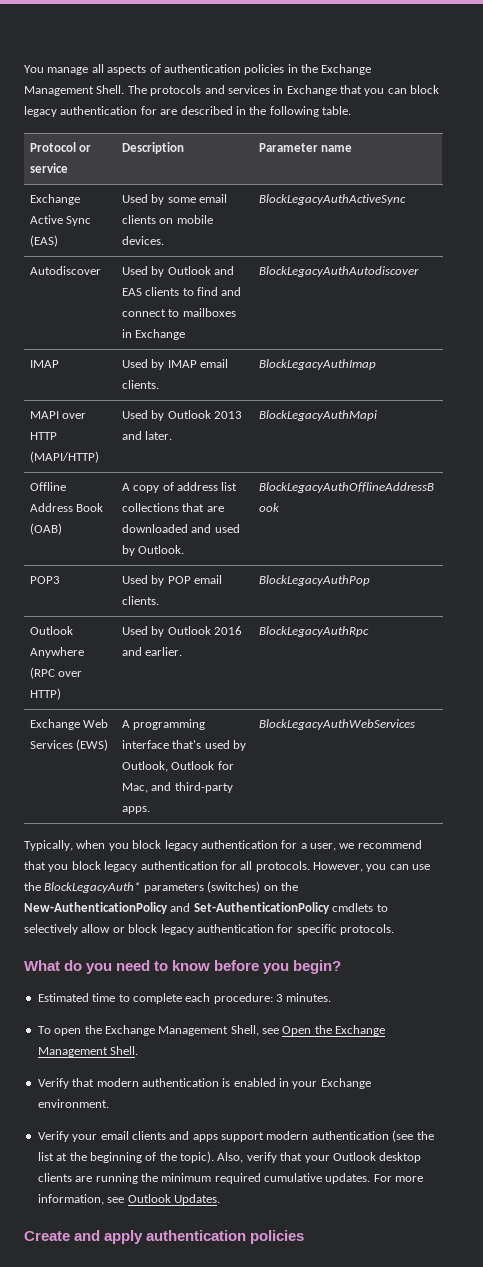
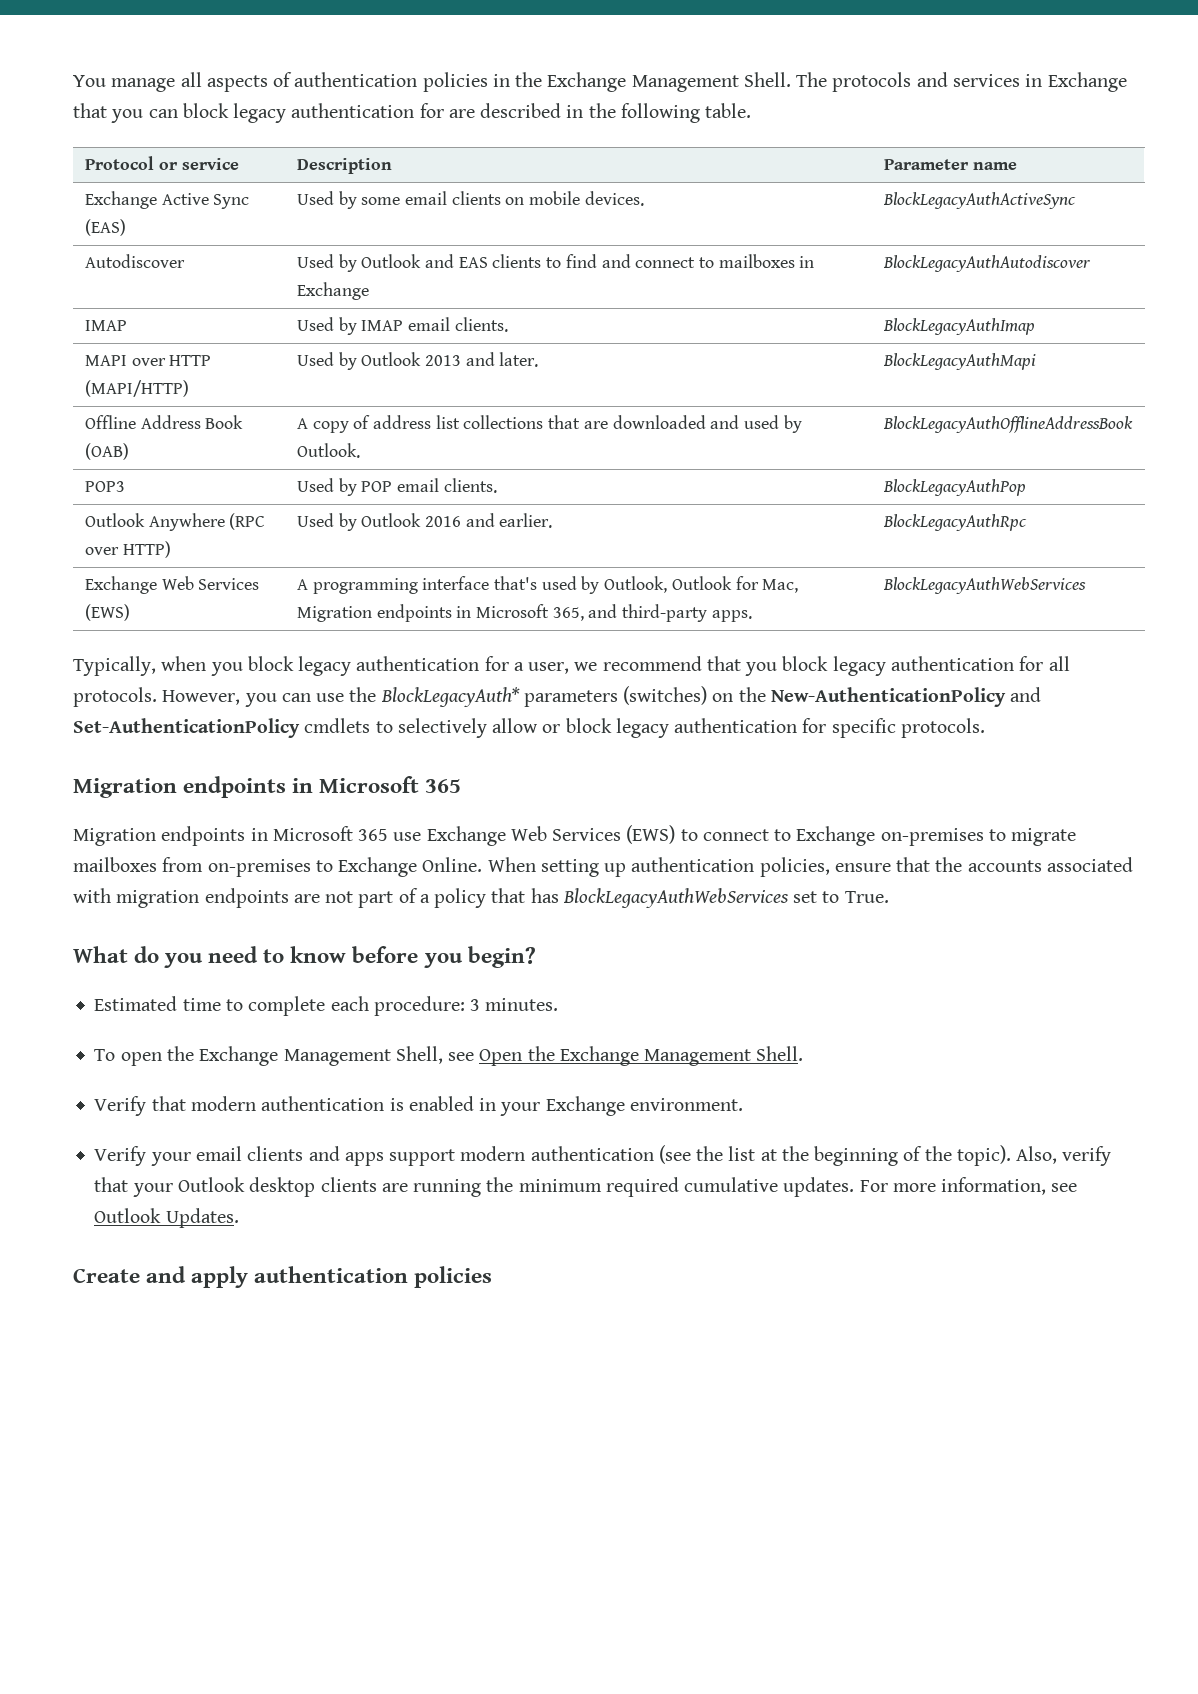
(148, 788) none -> [296,604,584,622] Migration endpoints in Microsoft 365,
(394, 929) none -> [73,776,462,798] [73,825,1077,846] [73,857,1133,877] [73,888,889,908] // Migration endpoints in Microsoft 365 // Migration endpoints in Microsoft 365 use Exchange Web Services (EWS) to connect to Exchange on-premises to migrate mailboxes from on-premises to Exchange Online. When setting up authentication policies, ensure that the accounts associated with migration endpoints are not part of a policy that has BlockLegacyAuthWebServices set to True.

